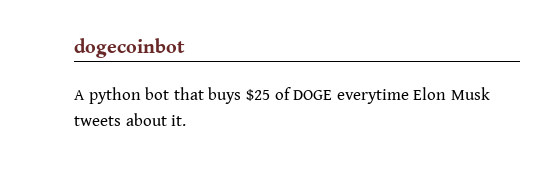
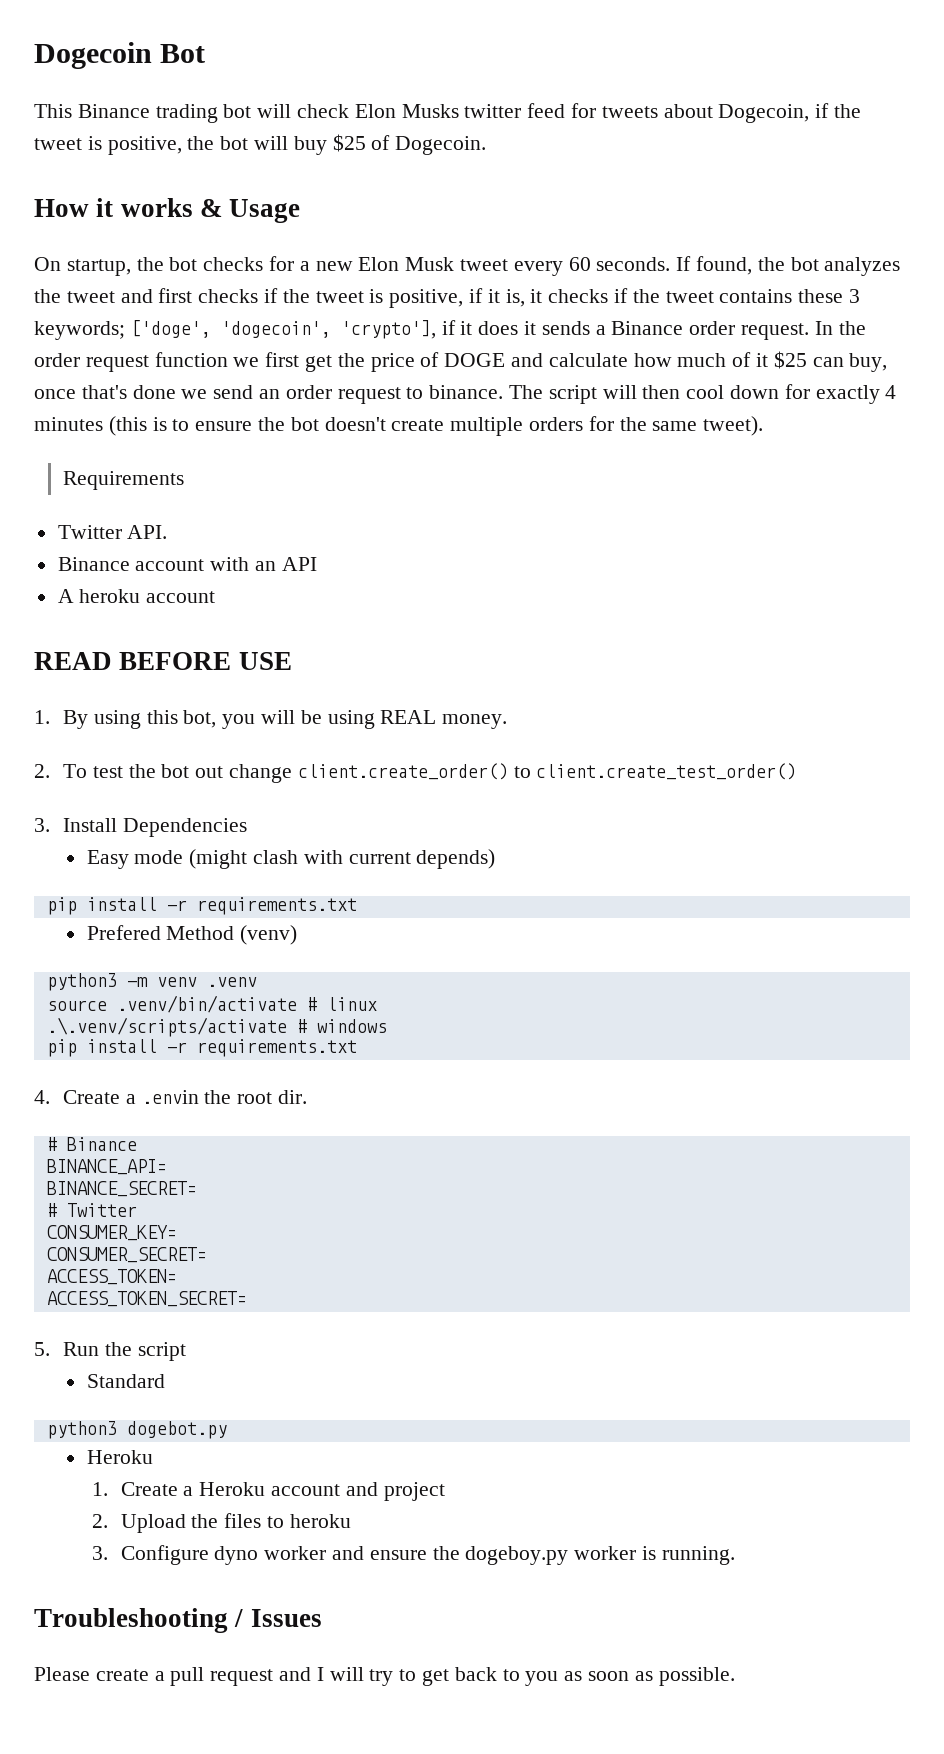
[74,38,185,58] [74,87,490,104] [74,113,187,126] dogecoinbot // A python bot that buys $25 of DOGE everytime Elon Musk tweets about it. -> [34,42,206,69] [34,103,862,123] [34,134,487,155] [34,198,301,223] [34,256,901,276] [34,288,861,308] [34,320,866,340] [34,351,888,372] [34,384,897,404] [34,416,764,436] [62,471,184,490] [57,525,168,539] [57,557,317,571] [57,589,216,603] [34,652,292,670] [34,710,508,729] [34,763,797,783] [34,818,247,837] [86,849,496,869] [46,897,357,915] [86,925,298,945] [46,973,257,991] [46,995,377,1013] [46,1017,387,1037] [46,1039,357,1057] [34,1090,307,1104] [46,1137,137,1151] [46,1159,167,1175] [46,1181,197,1197] [46,1203,137,1217] [46,1225,177,1241] [46,1247,207,1263] [46,1269,177,1285] [46,1291,247,1307] [34,1342,186,1361] [86,1374,165,1388] [46,1421,227,1439] [86,1450,153,1464] [91,1482,445,1501] [91,1513,351,1533] [91,1545,735,1565] [34,1608,322,1633] [34,1667,735,1686] Dogecoin Bot // This Binance trading bot will check Elon Musks twitter feed for tweets about Dogecoin, if the tweet is positive, the bot will buy $25 of Dogecoin. // How it works & Usage // On startup, the bot checks for a new Elon Musk tweet every 60 seconds. If found, the bot analyzes the tweet and first checks if the tweet is positive, if it is, it checks if the tweet contains these 3 keywords; ['doge', 'dogecoin', 'crypto'], if it does it sends a Binance order request. In the order request function we first get the price of DOGE and calculate how much of it $25 can buy, once that's done we send an order request to binance. The script will then cool down for exactly 4 minutes (this is to ensure the bot doesn't create multiple orders for the same tweet). // Requirements // Twitter API. // Binance account with an API // A heroku account // READ BEFORE USE // 1. By using this bot, you will be using REAL money. // 2. To test the bot out change client.create_order() to client.create_test_order() // 3. Install Dependencies // Easy mode (might clash with current depends) // pip install -r requirements.txt // Prefered Method (venv) // python3 -m venv .venv // source .venv/bin/activate # linux // .\.venv/scripts/activate # windows // pip install -r requirements.txt // 4. Create a .envin the root dir. // # Binance // BINANCE_API= // BINANCE_SECRET= // # Twitter // CONSUMER_KEY= // CONSUMER_SECRET= // ACCESS_TOKEN= // ACCESS_TOKEN_SECRET= // 5. Run the script // Standard // python3 dogebot.py // Heroku // 1. Create a Heroku account and project // 2. Upload the files to heroku // 3. Configure dyno worker and ensure the dogeboy.py worker is running. // Troubleshooting / Issues // Please create a pull request and I will try to get back to you as soon as possible.

